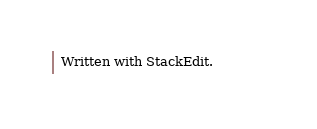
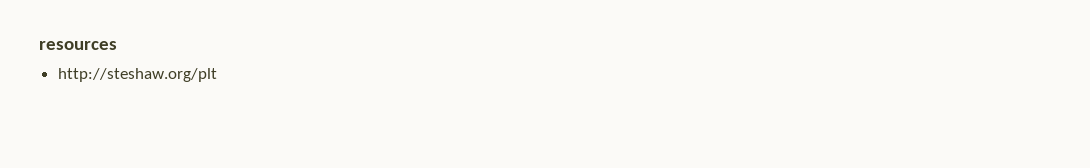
[60,56,213,66] Written with StackEdit. -> [39,41,117,50] [57,68,217,82] resources // http://steshaw.org/plt

